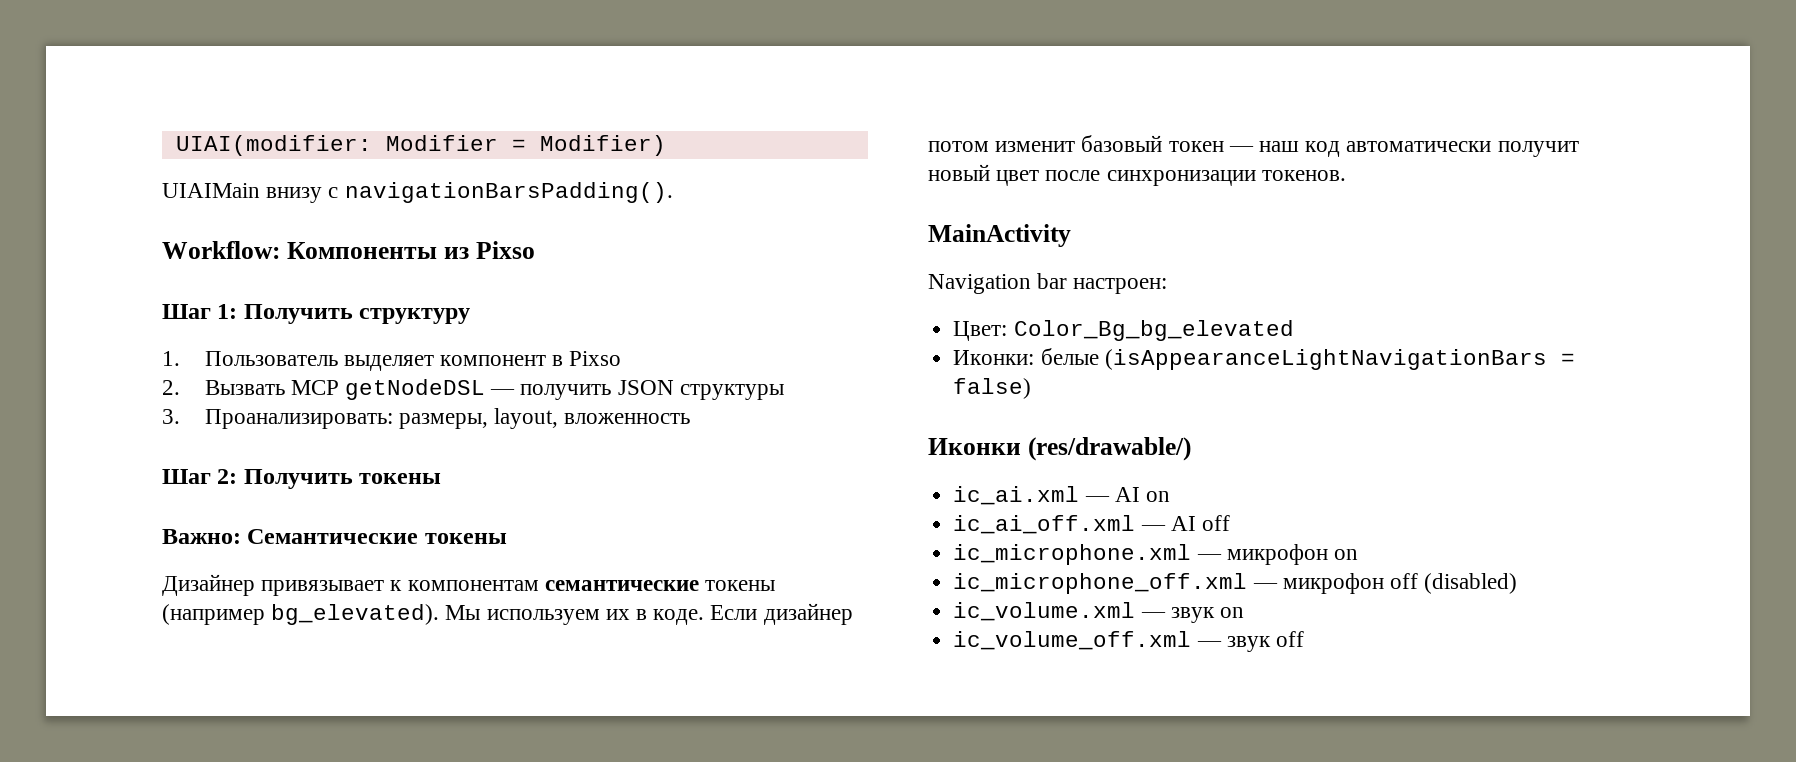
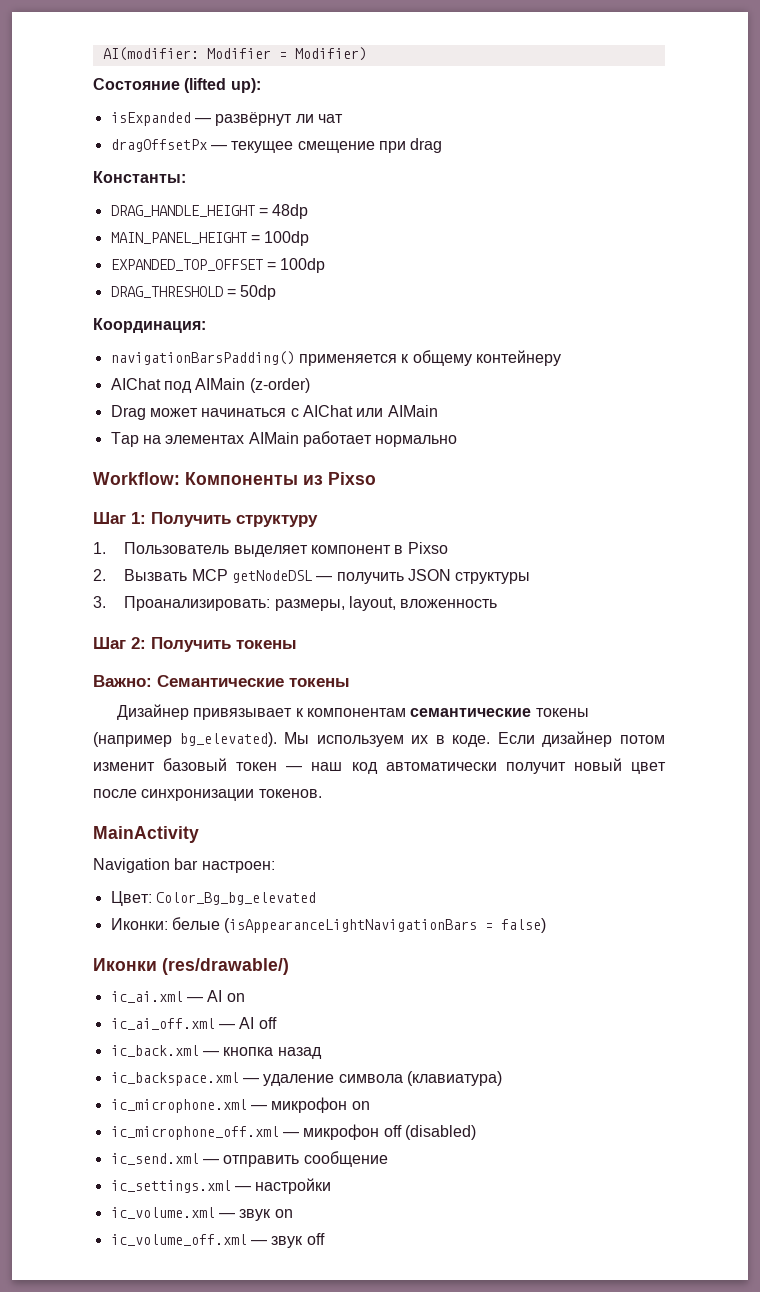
[175,135,372,156] UIAI(modifier: -> [102,47,199,61] AI(modifier:
[162,182,673,203] UIAIMain внизу с navigationBarsPadding(). -> [93,78,261,93] [110,112,343,126] [110,138,443,153] [93,171,186,183] [110,204,309,219] [110,231,310,246] [110,258,326,273] [110,285,277,300] [93,318,206,333] [110,350,561,366] [110,378,310,393] [110,405,438,420] [110,431,458,447] Состояние (lifted up): // isExpanded — развёрнут ли чат // dragOffsetPx — текущее смещение при drag // Константы: // DRAG_HANDLE_HEIGHT = 48dp // MAIN_PANEL_HEIGHT = 100dp // EXPANDED_TOP_OFFSET = 100dp // DRAG_THRESHOLD = 50dp // Координация: // navigationBarsPadding() применяется к общему контейнеру // AIChat под AIMain (z-order) // Drag может начинаться с AIChat или AIMain // Tap на элементах AIMain работает нормально
(1230, 523) none -> [110,1045,322,1059] [110,1071,502,1086] // ic_back.xml — кнопка назад // ic_backspace.xml — удаление символа (клавиатура)
(1518, 583) none -> [110,1151,388,1167] [110,1178,332,1194] // ic_send.xml — отправить сообщение // ic_settings.xml — настройки

